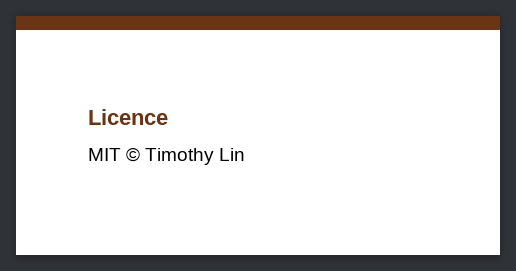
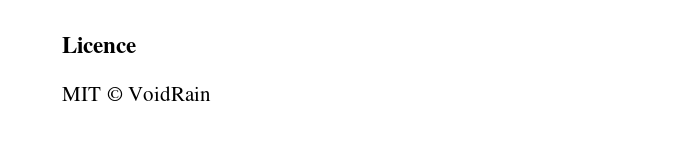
[145,148,246,165] Timothy Lin -> [128,86,212,101] VoidRain

